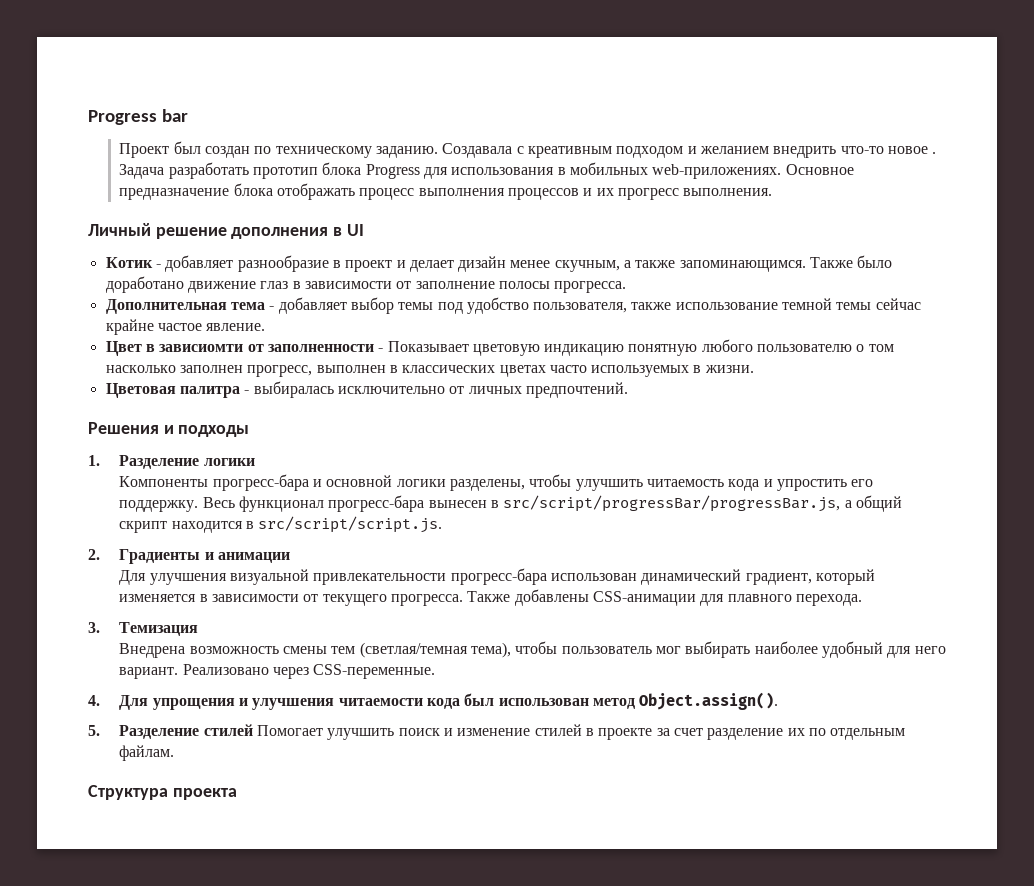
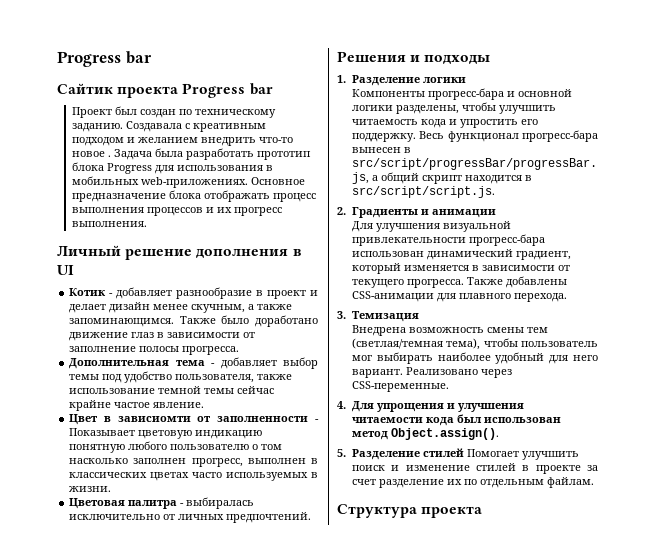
[88,109,188,125] Progress bar -> [57,51,152,67] [57,83,273,98] Progress bar // Сайтик проекта Progress bar
(165, 171) none -> [155,148,184,157] была

